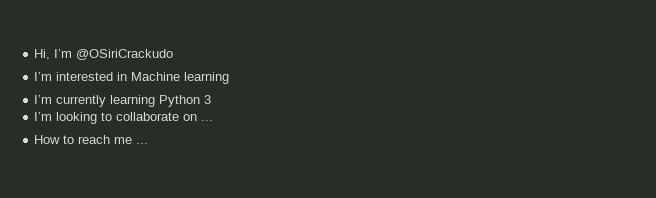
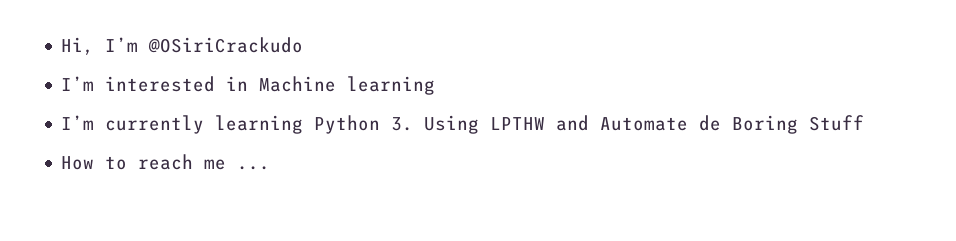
[204,95,212,104] [34,112,214,124] 3 // I’m looking to collaborate on ... -> [391,115,865,134] 3. Using LPTHW and Automate de Boring Stuff

